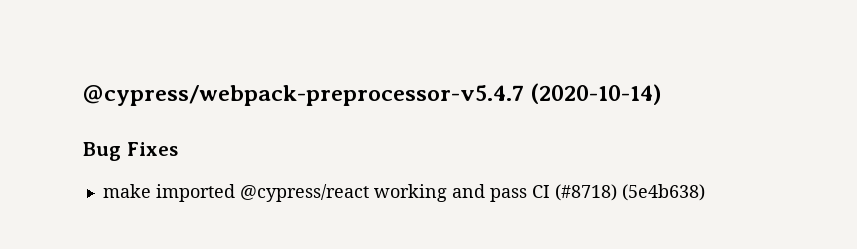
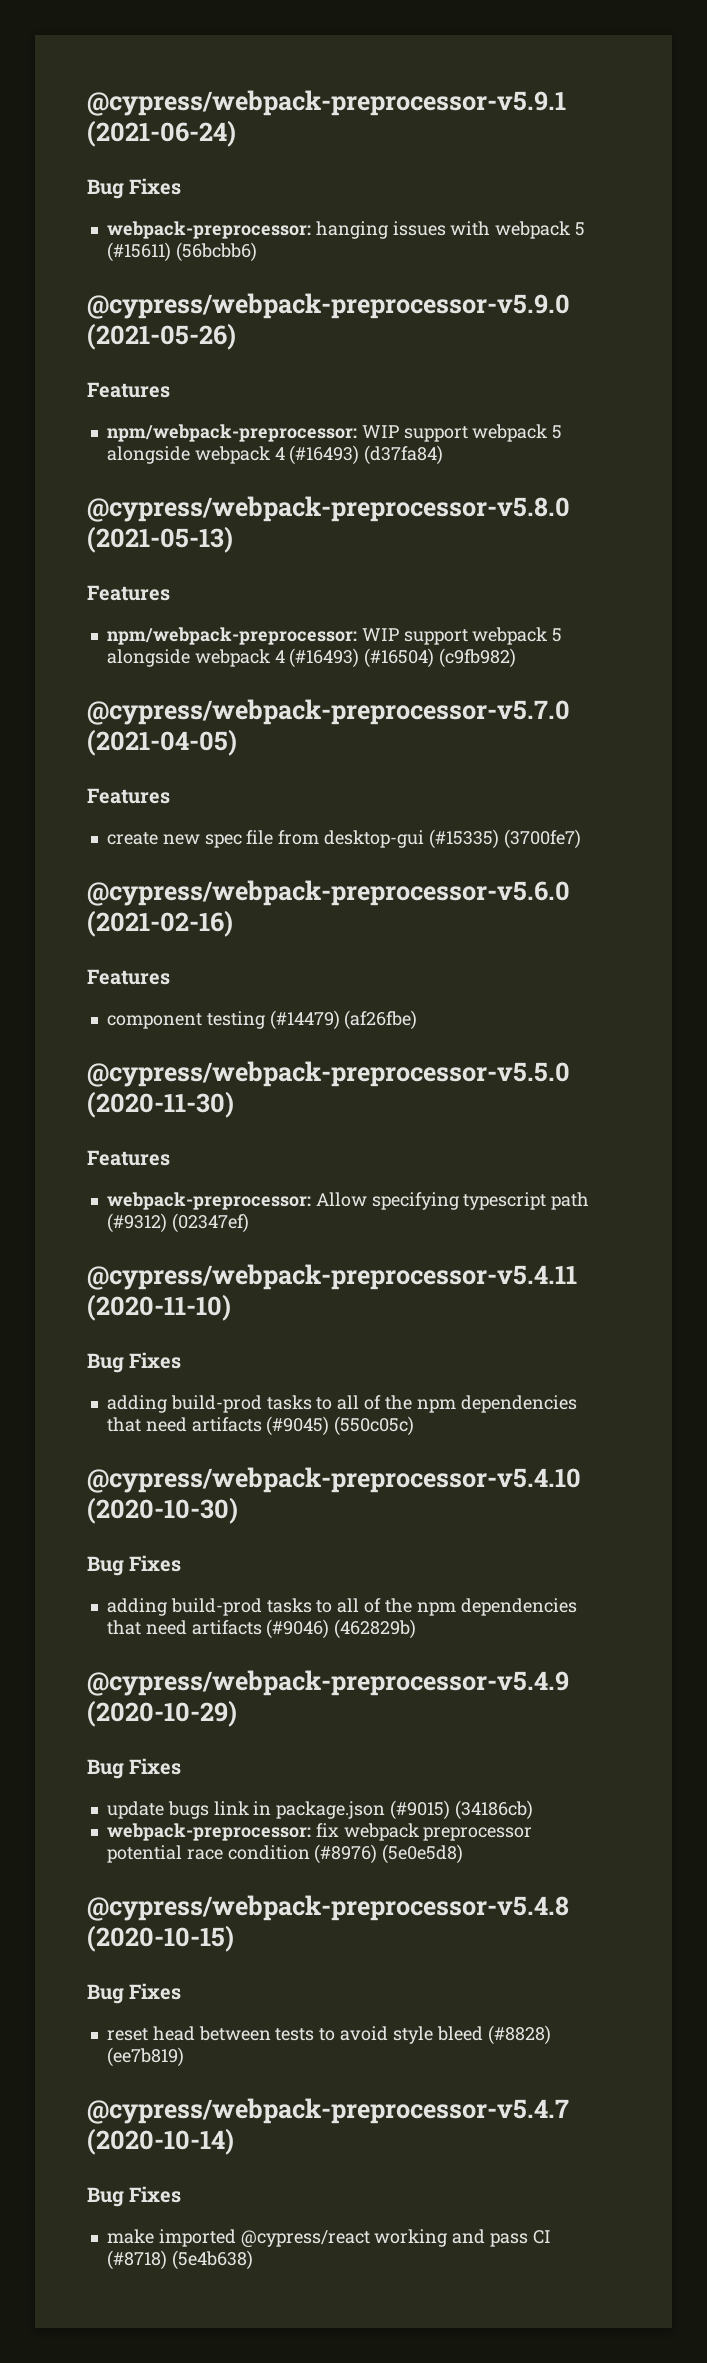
(83, 95) none -> [87,90,566,116] [87,120,236,147] [87,178,182,199] [106,221,586,239] [106,242,257,262] [87,293,570,319] [87,323,236,350] [87,382,170,398] [106,424,563,442] [106,445,444,465] [87,496,570,522] [87,526,233,553] [87,585,170,601] [106,627,563,645] [106,648,517,668] [87,699,570,725] [87,729,237,756] [87,788,170,804] [106,829,581,849] [87,880,570,906] [87,910,233,937] [87,969,170,985] [106,1010,418,1030] [87,1061,570,1087] [87,1091,234,1118] [87,1150,170,1166] [106,1192,590,1210] [106,1213,249,1233] [87,1264,577,1290] [87,1294,231,1321] [87,1352,182,1373] [106,1395,577,1413] [106,1416,415,1436] [87,1467,581,1493] [87,1497,238,1524] [87,1555,182,1576] [106,1598,577,1616] [106,1619,417,1639] [87,1670,569,1696] [87,1700,237,1727] [87,1758,182,1779] [106,1800,533,1820] [106,1823,533,1841] [106,1844,464,1864] [87,1895,569,1921] [87,1925,234,1952] [87,1983,182,2004] [106,2025,551,2045] [106,2047,184,2067] @cypress/webpack-preprocessor-v5.9.1 (2021-06-24) // Bug Fixes // webpack-preprocessor: hanging issues with webpack 5 (#15611) (56bcbb6) // @cypress/webpack-preprocessor-v5.9.0 (2021-05-26) // Features // npm/webpack-preprocessor: WIP support webpack 5 alongside webpack 4 (#16493) (d37fa84) // @cypress/webpack-preprocessor-v5.8.0 (2021-05-13) // Features // npm/webpack-preprocessor: WIP support webpack 5 alongside webpack 4 (#16493) (#16504) (c9fb982) // @cypress/webpack-preprocessor-v5.7.0 (2021-04-05) // Features // create new spec file from desktop-gui (#15335) (3700fe7) // @cypress/webpack-preprocessor-v5.6.0 (2021-02-16) // Features // component testing (#14479) (af26fbe) // @cypress/webpack-preprocessor-v5.5.0 (2020-11-30) // Features // webpack-preprocessor: Allow specifying typescript path (#9312) (02347ef) // @cypress/webpack-preprocessor-v5.4.11 (2020-11-10) // Bug Fixes // adding build-prod tasks to all of the npm dependencies that need artifacts (#9045) (550c05c) // @cypress/webpack-preprocessor-v5.4.10 (2020-10-30) // Bug Fixes // adding build-prod tasks to all of the npm dependencies that need artifacts (#9046) (462829b) // @cypress/webpack-preprocessor-v5.4.9 (2020-10-29) // Bug Fixes // update bugs link in package.json (#9015) (34186cb) // webpack-preprocessor: fix webpack preprocessor potential race condition (#8976) (5e0e5d8) // @cypress/webpack-preprocessor-v5.4.8 (2020-10-15) // Bug Fixes // reset head between tests to avoid style bleed (#8828) (ee7b819) //

